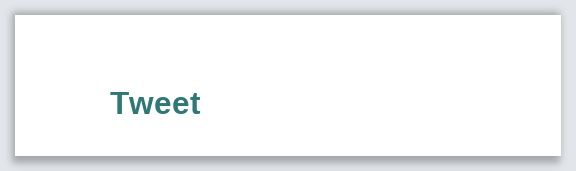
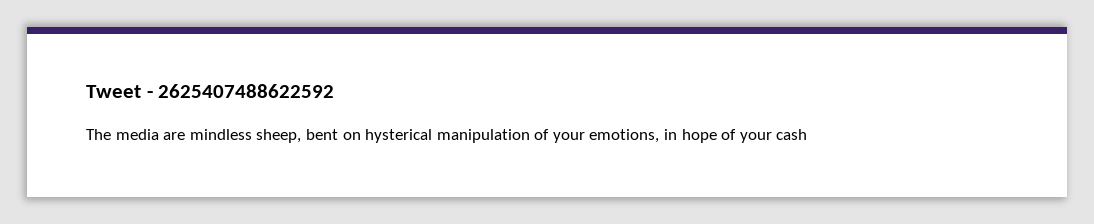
(201, 103) none -> [146,84,335,98] [86,129,808,143] - 2625407488622592 // The media are mindless sheep, bent on hysterical manipulation of your emotions, in hope of your cash

